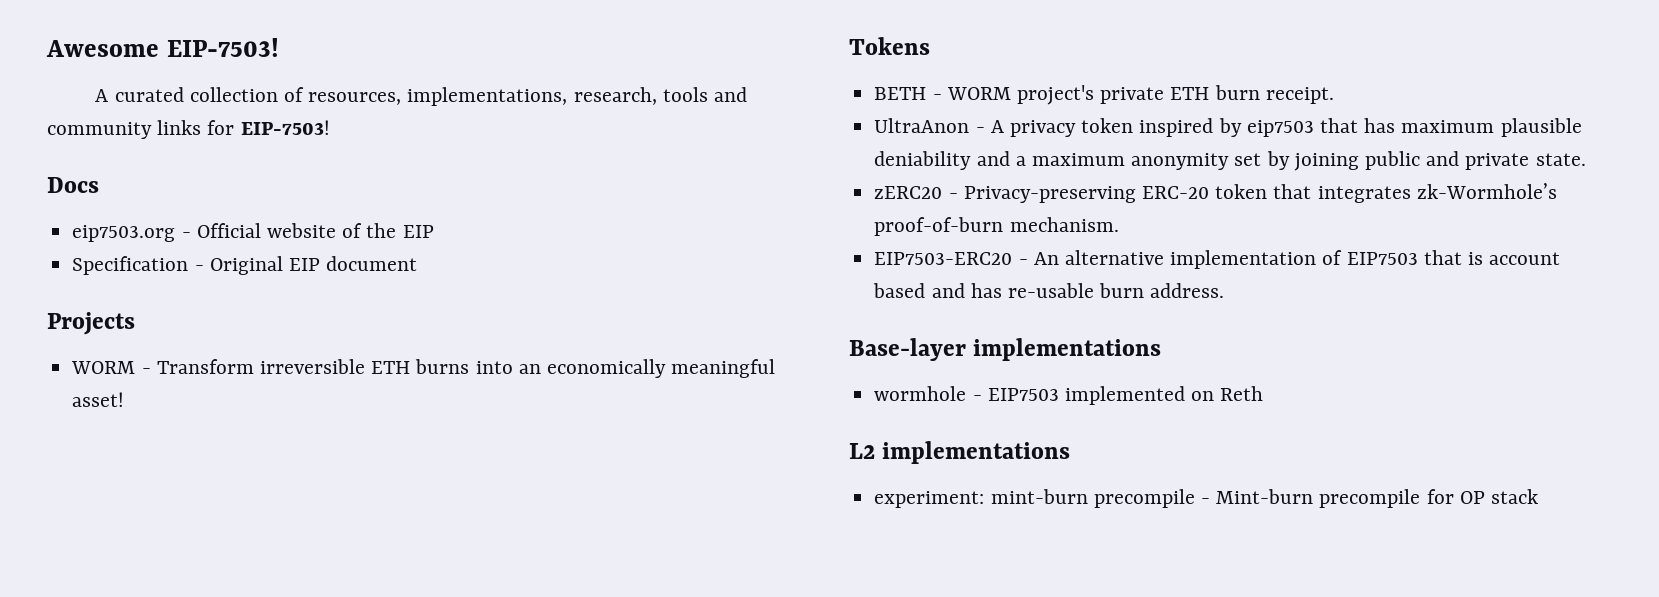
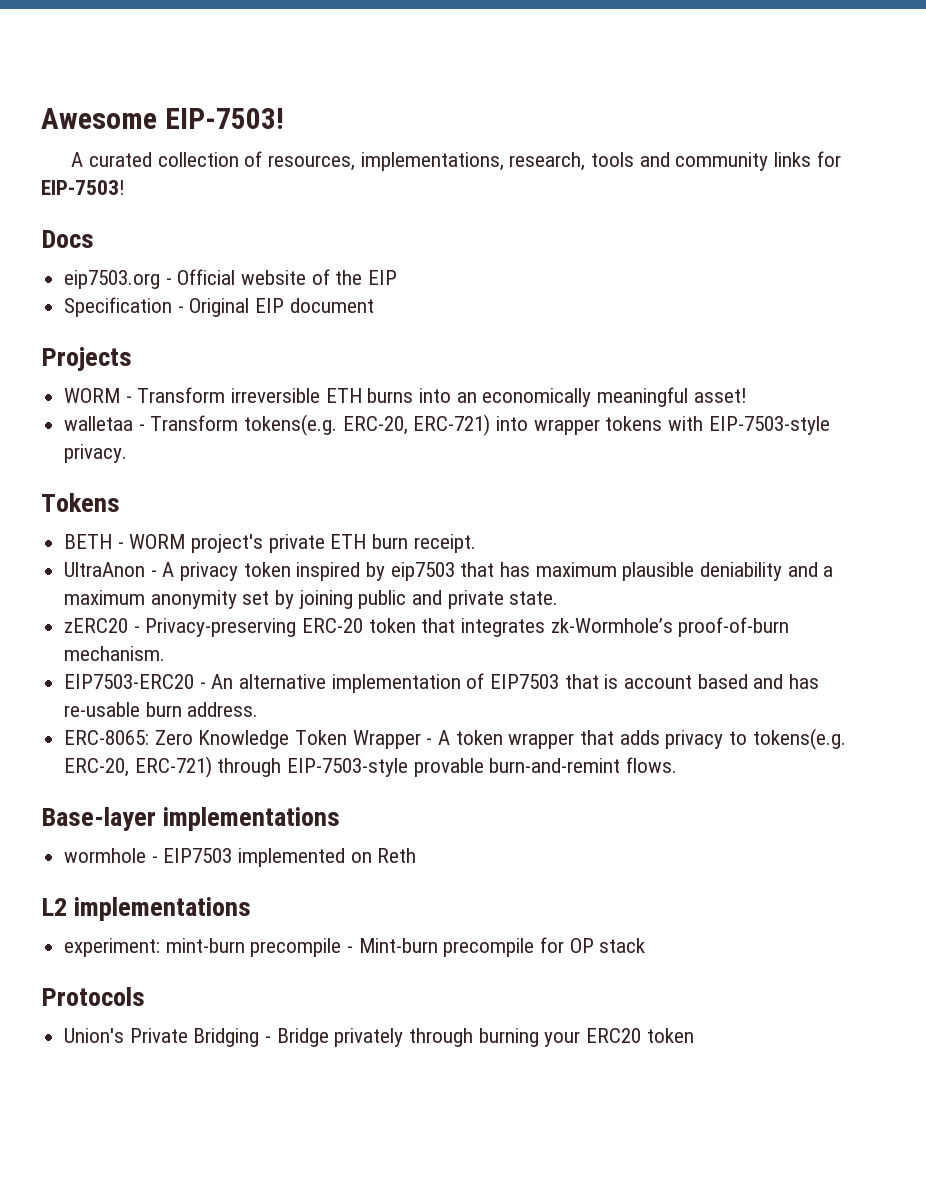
(125, 399) none -> [64,414,830,436] [64,444,128,463] // walletaa - Transform tokens(e.g. ERC-20, ERC-721) into wrapper tokens with EIP-7503-style privacy.
(1225, 290) none -> [64,728,846,750] [64,756,678,778] // ERC‑8065: Zero Knowledge Token Wrapper - A token wrapper that adds privacy to tokens(e.g. ERC-20, ERC-721) through EIP-7503-style provable burn-and-remint flows.
(1538, 496) none -> [41,987,145,1006] [64,1028,694,1047] // Protocols // Union's Private Bridging - Bridge privately through burning your ERC20 token

